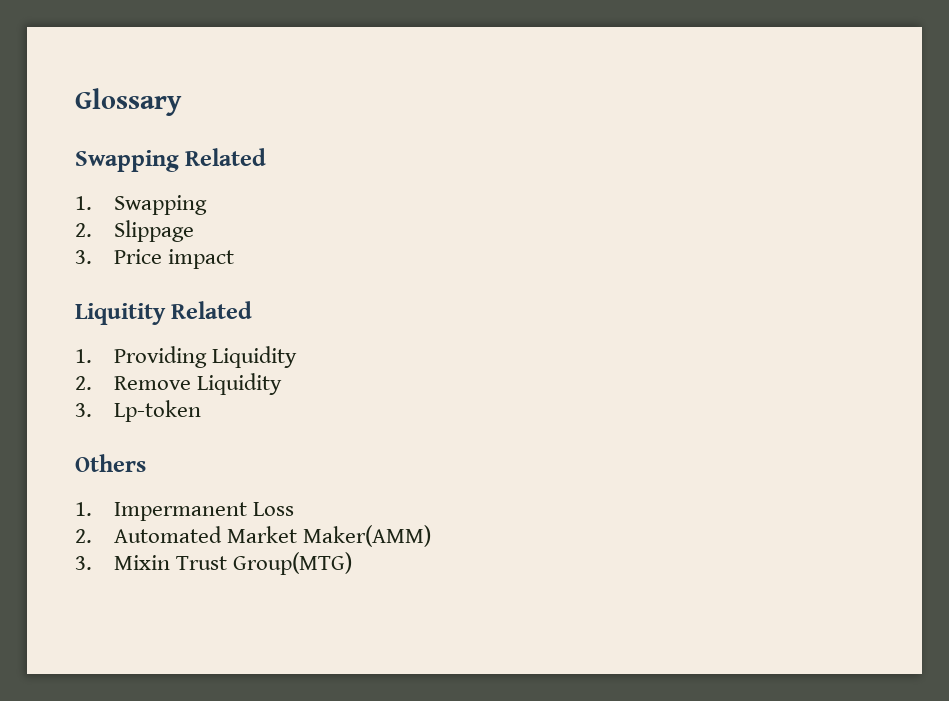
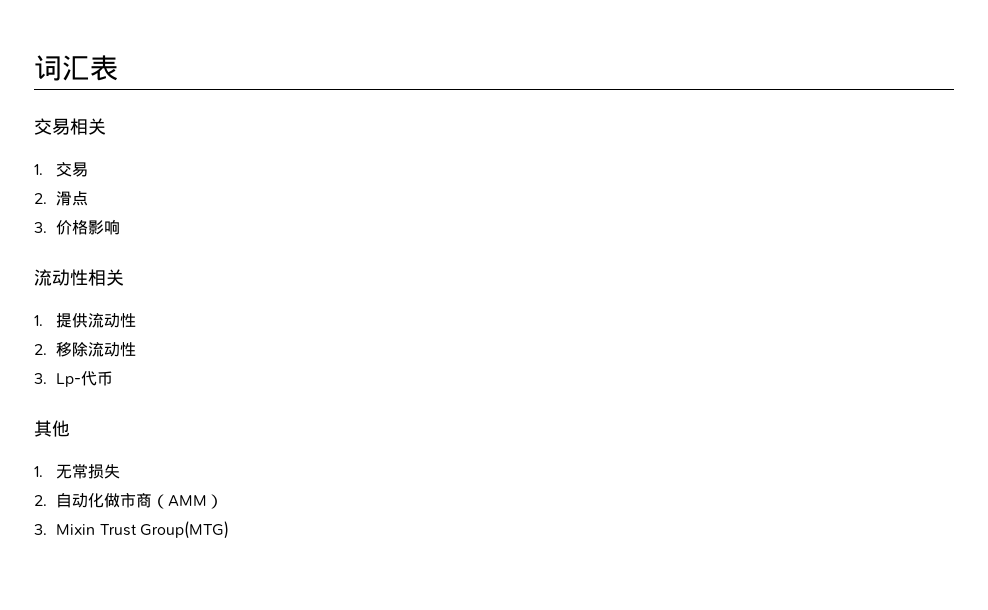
[75,88,182,116] [75,148,267,172] [75,195,207,215] [75,220,194,242] [75,249,234,269] [75,301,253,325] [75,346,297,368] [75,373,282,395] [75,400,201,422] [75,454,146,472] [75,502,294,521] [75,525,431,547] Glossary // Swapping Related // 1. Swapping // 2. Slippage // 3. Price impact // Liquitity Related // 1. Providing Liquidity // 2. Remove Liquidity // 3. Lp-token // Others // 1. Impermanent Loss // 2. Automated Market Maker(AMM) -> [34,55,118,81] [34,118,106,135] [34,162,89,177] [34,191,89,206] [34,219,121,235] [34,269,124,286] [34,313,137,328] [34,342,137,357] [34,371,114,387] [34,420,70,437] [34,464,121,479] [34,492,224,509] 词汇表 // 交易相关 // 1.交易 // 2.滑点 // 3.价格影响 // 流动性相关 // 1.提供流动性 // 2.移除流动性 // 3. Lp-代币 // 其他 // 1.无常损失 // 2.自动化做市商（AMM）

